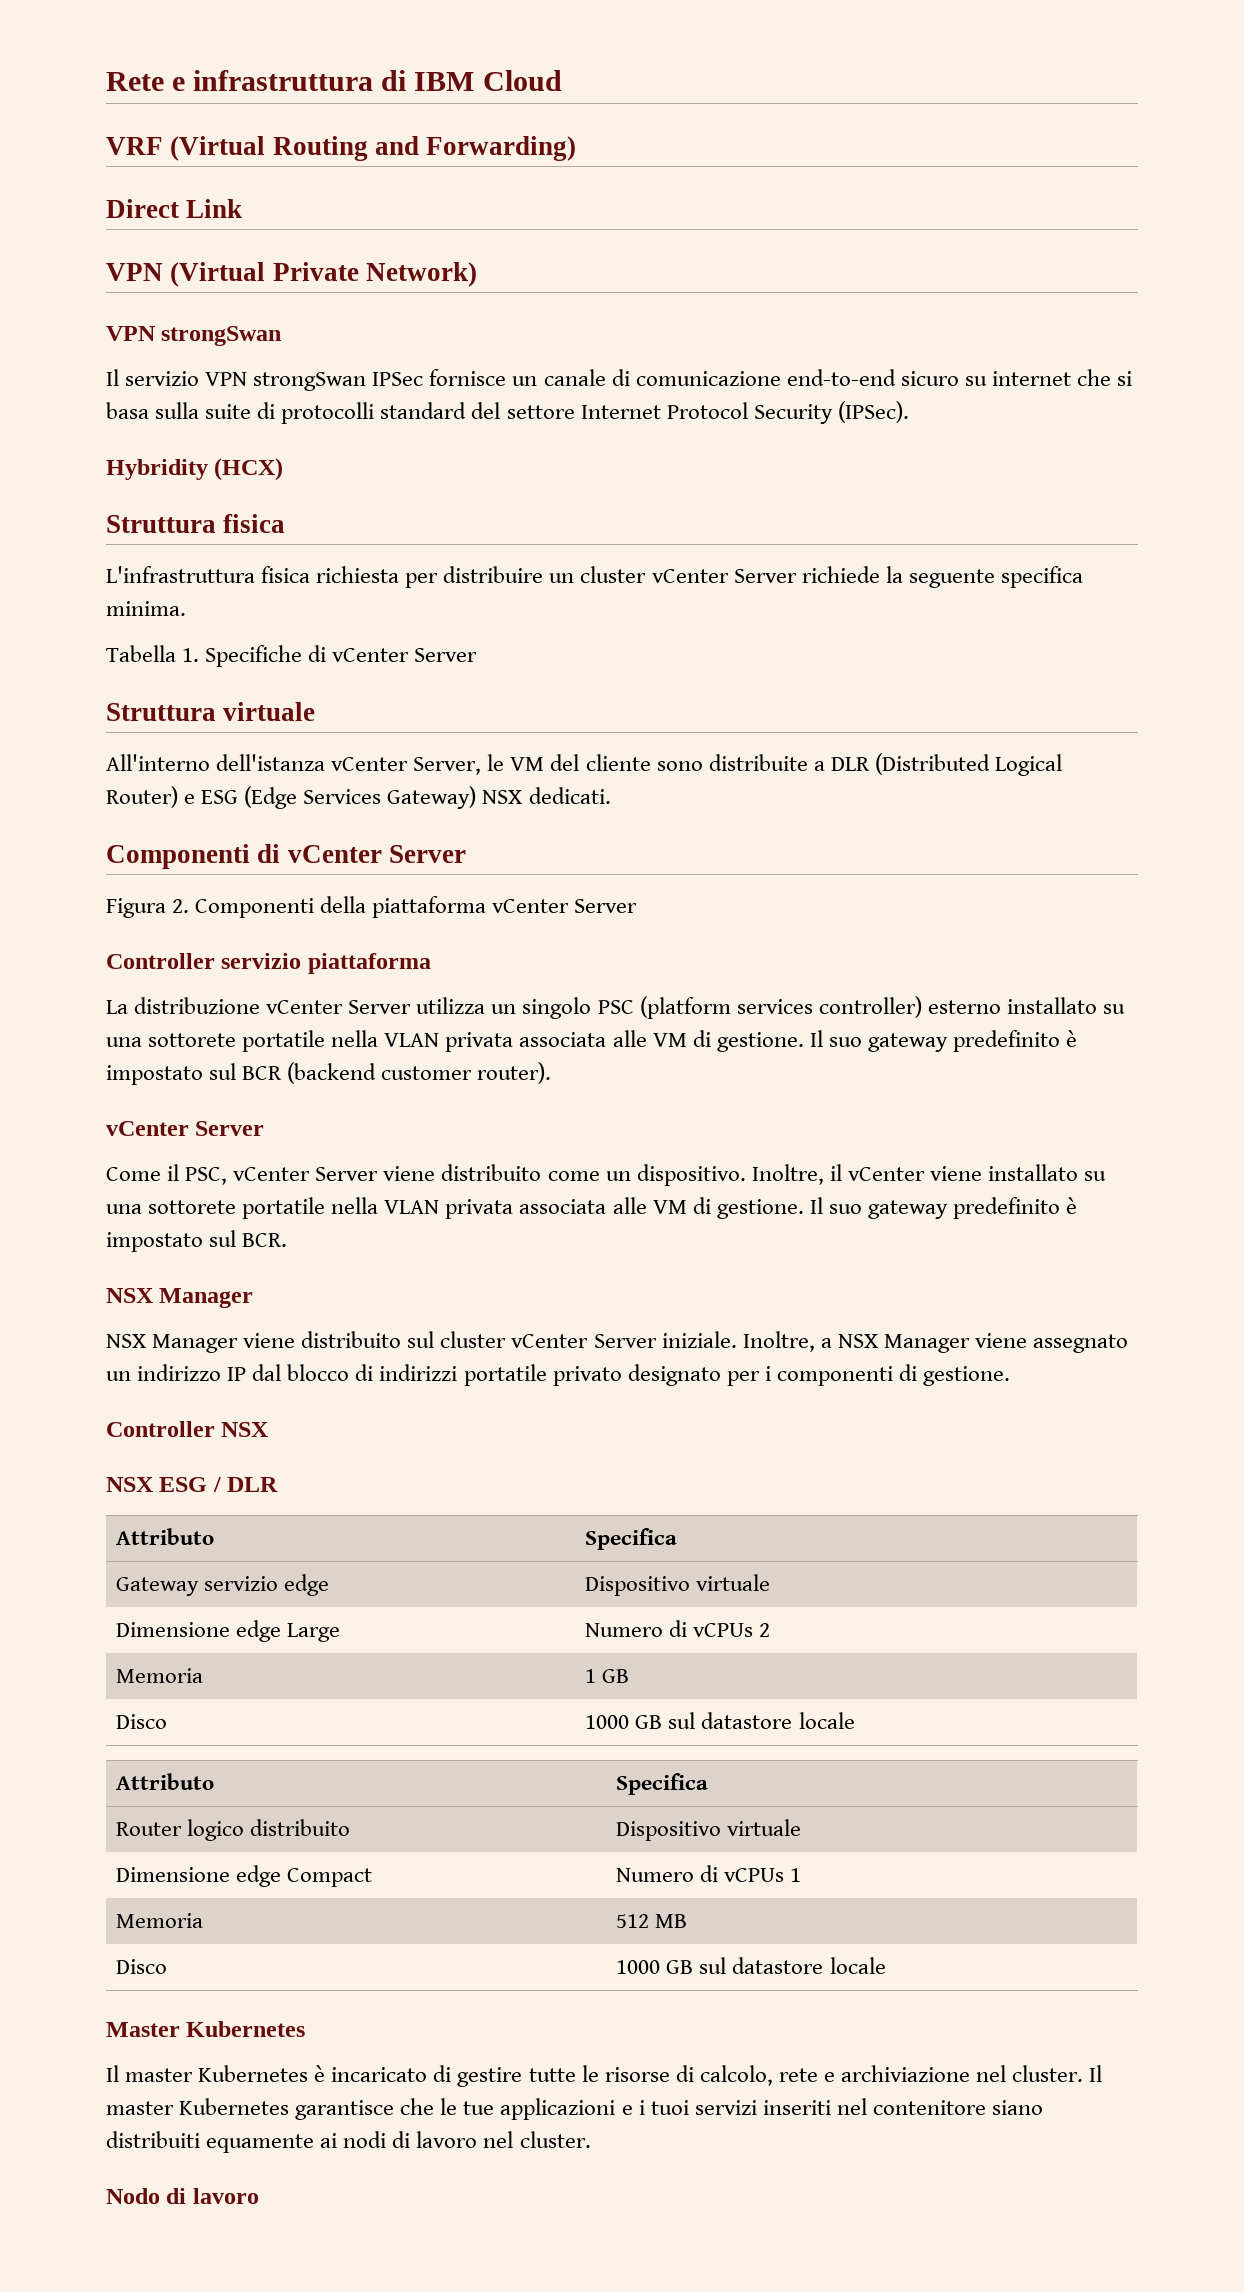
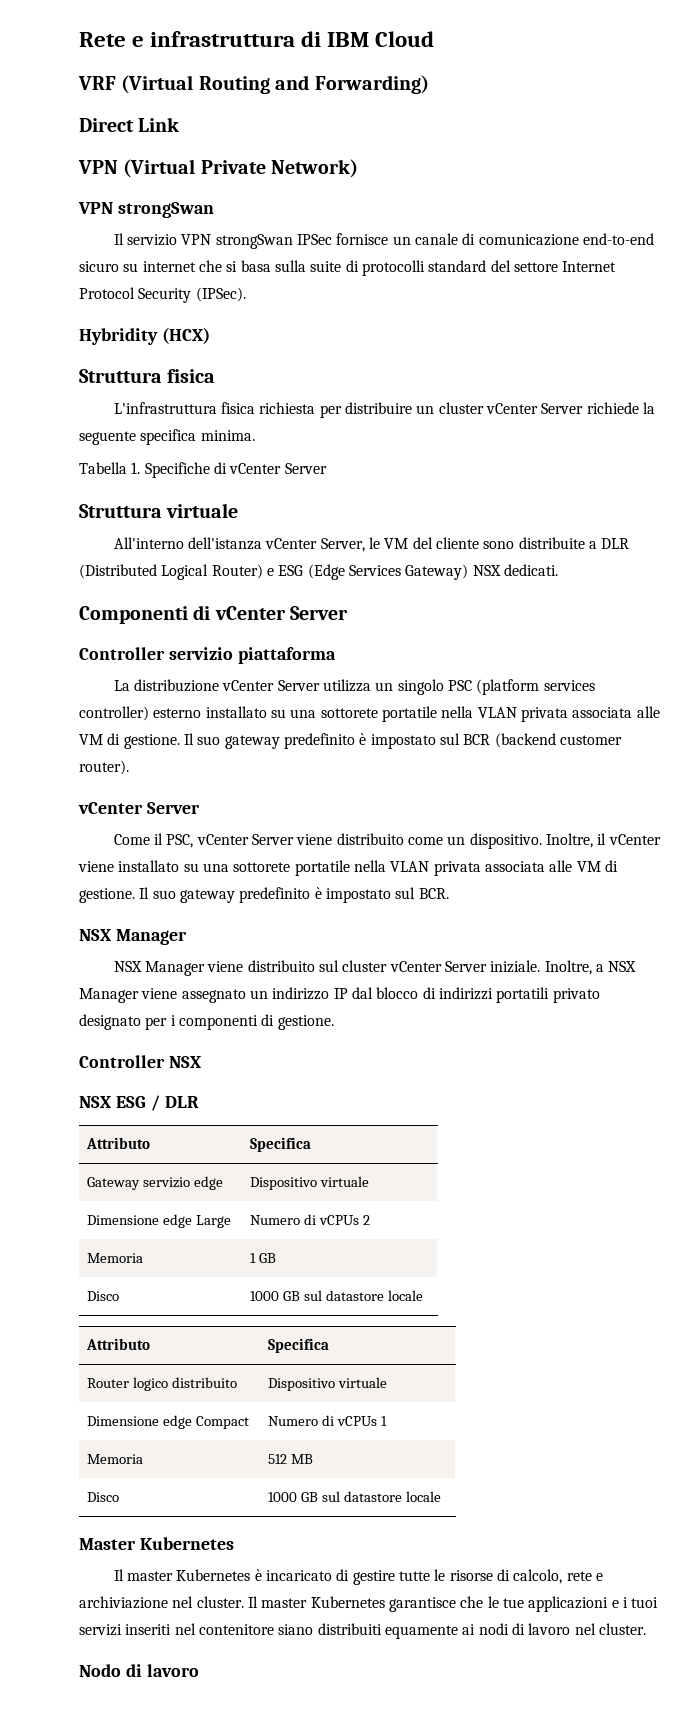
[106,896,638,918] // Figura 2. Componenti della piattaforma vCenter Server -> (349, 613) none
[463,1364,547,1386] portatile -> [496,987,550,1003] portatili

